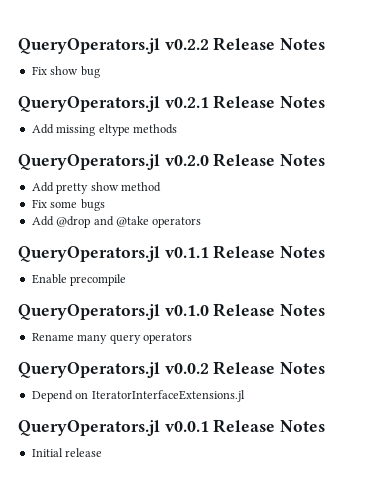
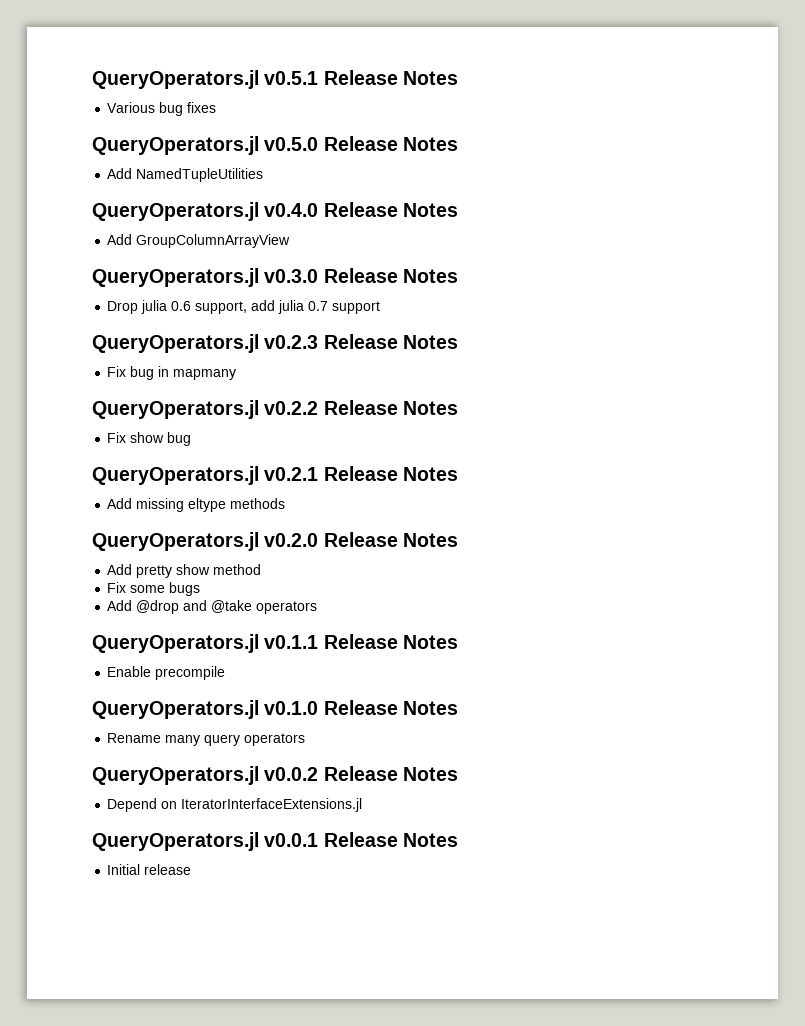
[18,38,160,54] QueryOperators.jl -> [92,70,458,89] [107,102,217,116] [92,136,458,155] [107,168,264,182] [92,202,458,221] [107,234,291,248] [92,268,458,287] [107,300,381,314] [92,334,458,353] [107,366,237,380] [92,400,259,419] QueryOperators.jl v0.5.1 Release Notes // Various bug fixes // QueryOperators.jl v0.5.0 Release Notes // Add NamedTupleUtilities // QueryOperators.jl v0.4.0 Release Notes // Add GroupColumnArrayView // QueryOperators.jl v0.3.0 Release Notes // Drop julia 0.6 support, add julia 0.7 support // QueryOperators.jl v0.2.3 Release Notes // Fix bug in mapmany // QueryOperators.jl

